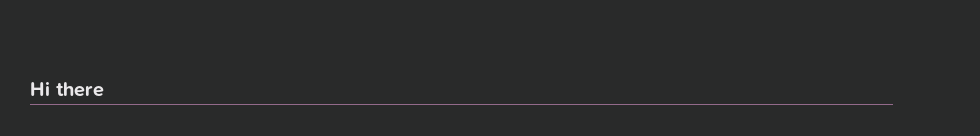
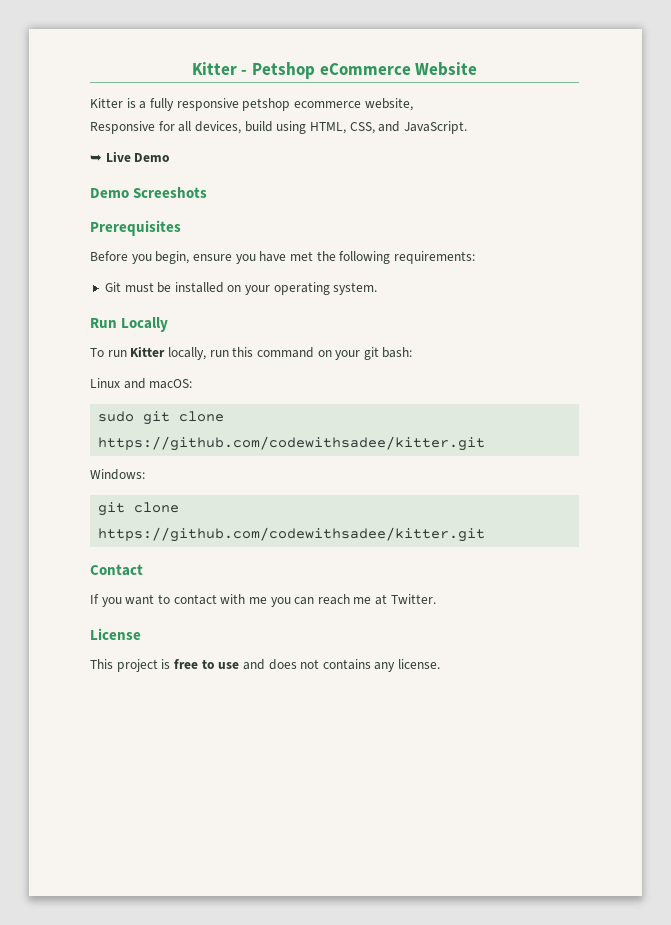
[30,81,104,97] Hi there -> [191,62,478,79] [90,98,413,111] [90,121,467,134] [90,151,171,162] [90,187,208,198] [90,220,181,236] [90,251,475,264] [104,282,378,295] [90,317,169,332] [90,346,413,360] [90,378,193,389] [98,411,225,425] [98,436,486,451] [90,469,145,480] [98,502,180,516] [98,527,486,542] [90,564,143,576] [90,594,436,607] [90,628,141,640] [90,659,441,672] Kitter - Petshop eCommerce Website // Kitter is a fully responsive petshop ecommerce website, // Responsive for all devices, build using HTML, CSS, and JavaScript. // ➥ Live Demo // Demo Screeshots // Prerequisites // Before you begin, ensure you have met the following requirements: // Git must be installed on your operating system. // Run Locally // To run Kitter locally, run this command on your git bash: // Linux and macOS: // sudo git clone https://github.com/codewithsadee/kitter.git // Windows: // git clone https://github.com/codewithsadee/kitter.git // Contact // If you want to contact with me you can reach me at Twitter. // License // This project is free to use and does not contains any license.

